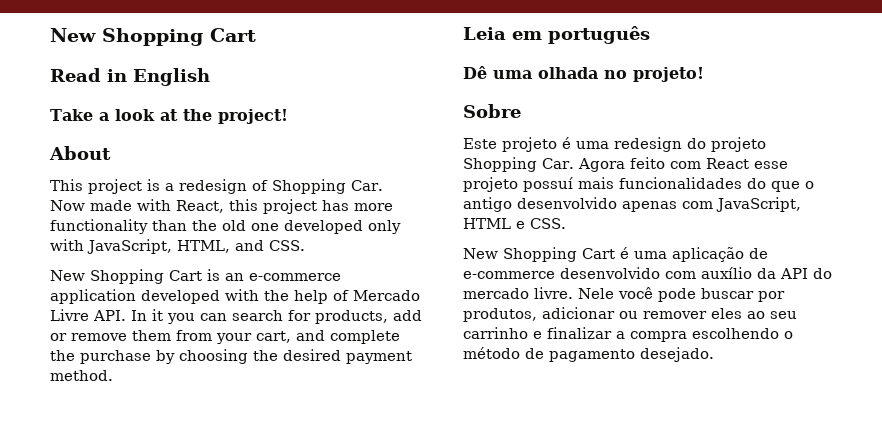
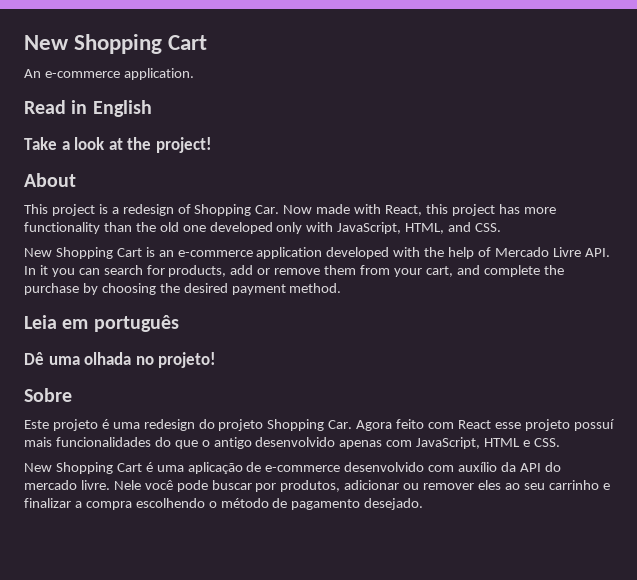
[50,28,256,46] New Shopping Cart -> [24,34,208,54] [24,68,194,80] New Shopping Cart // An e-commerce application.

